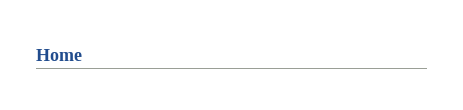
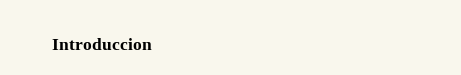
[36,49,82,61] Home -> [52,38,152,50] Introduccion

